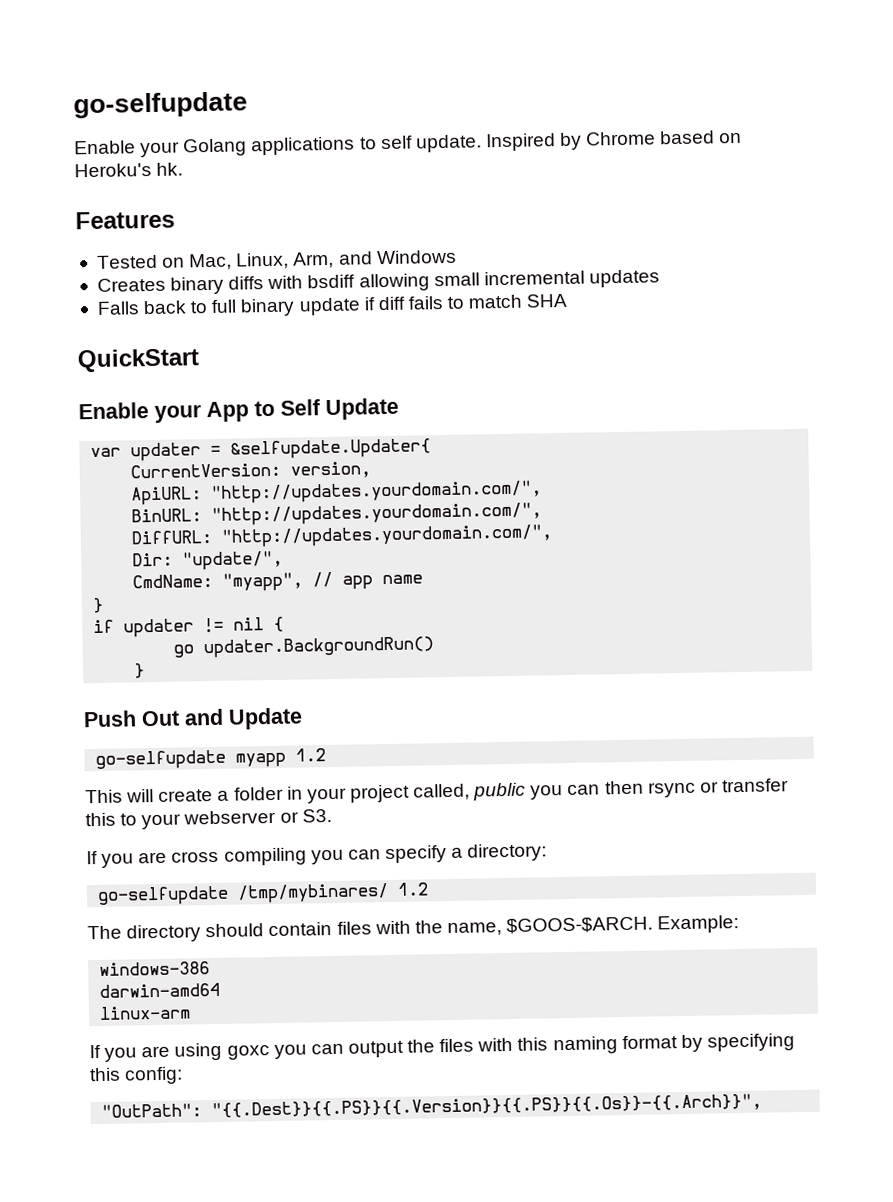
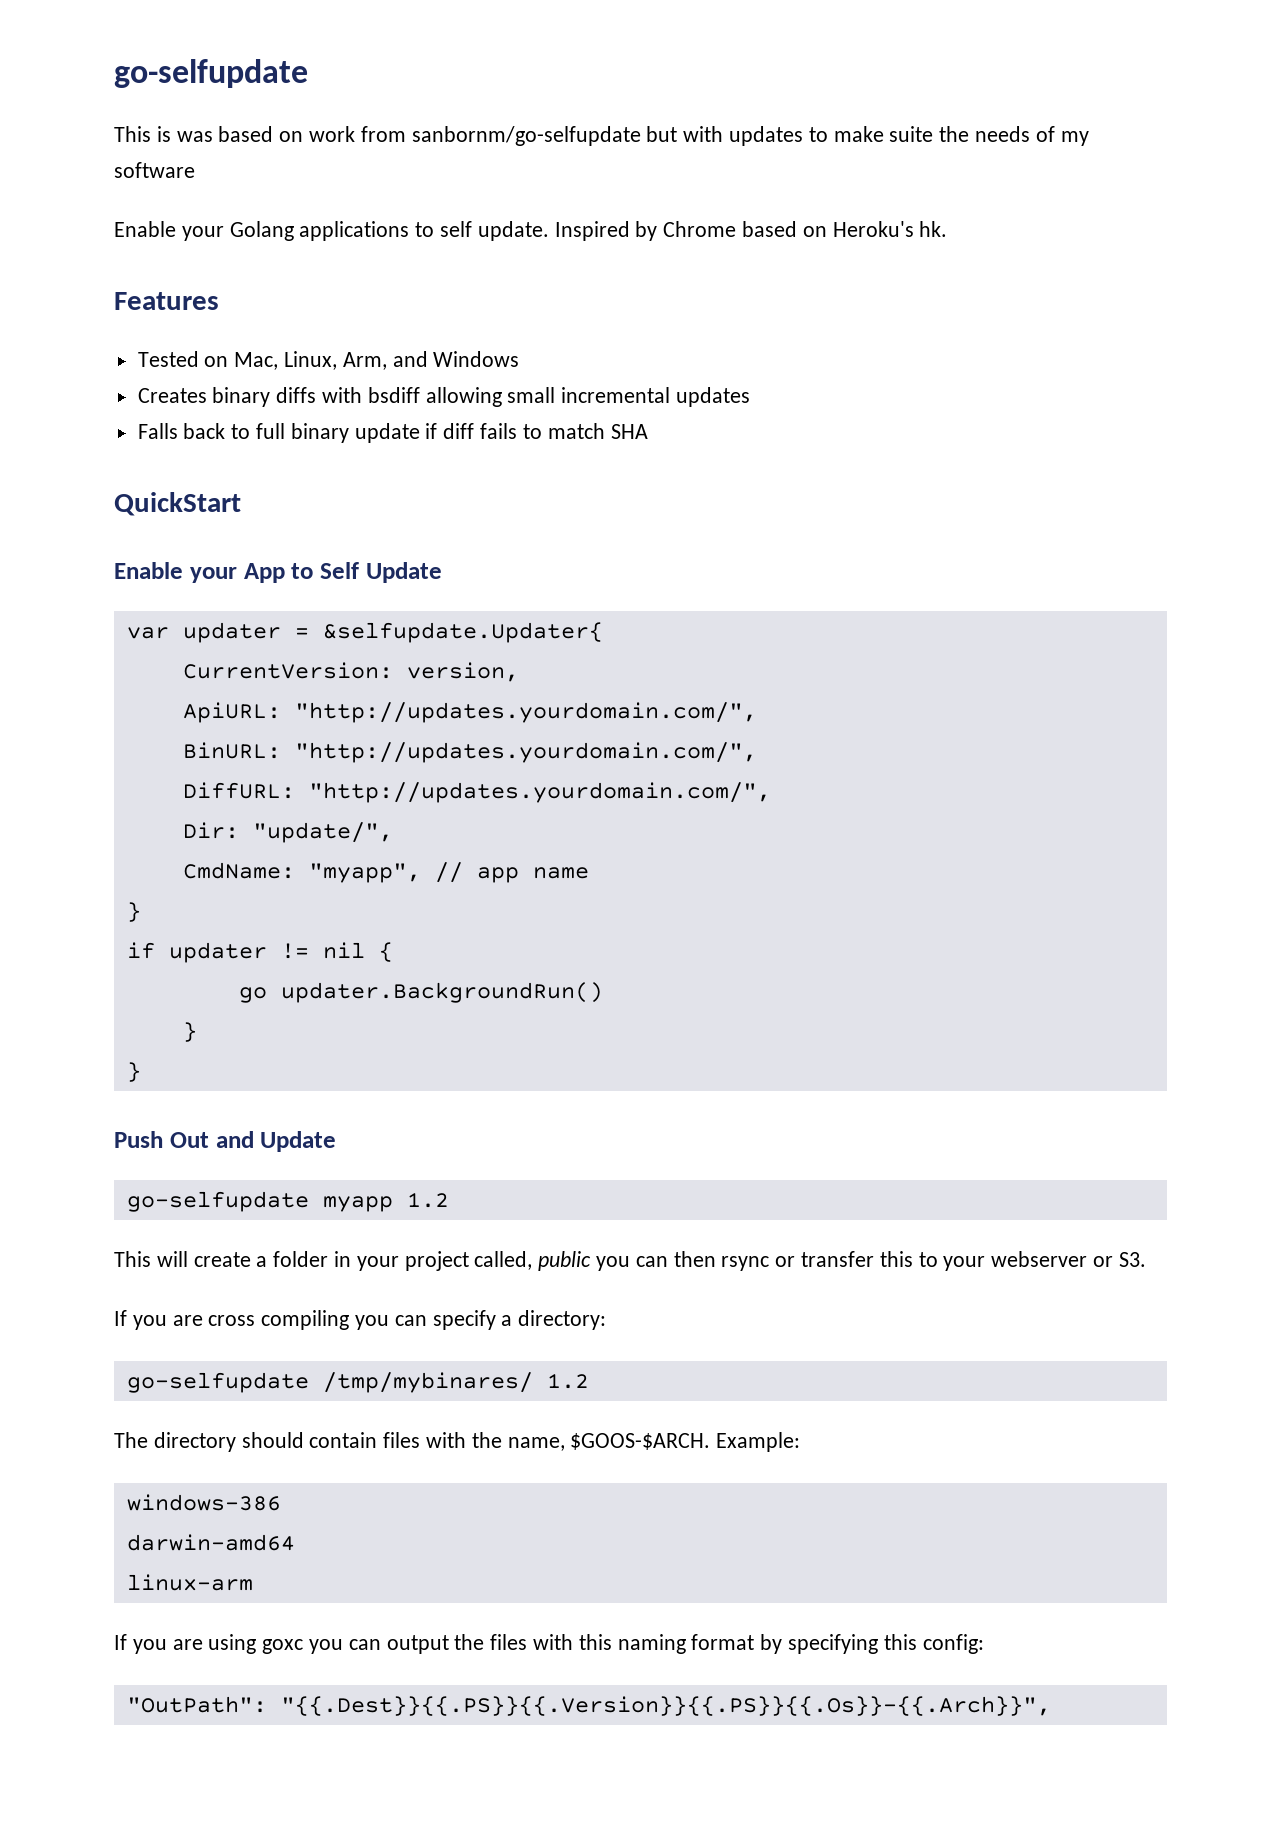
[73,91,248,119] go-selfupdate -> [114,59,308,88] [114,126,1089,146] [114,162,195,178] go-selfupdate // This is was based on work from sanbornm/go-selfupdate but with updates to make suite the needs of my software
(146, 671) none -> [126,1062,141,1082] // }

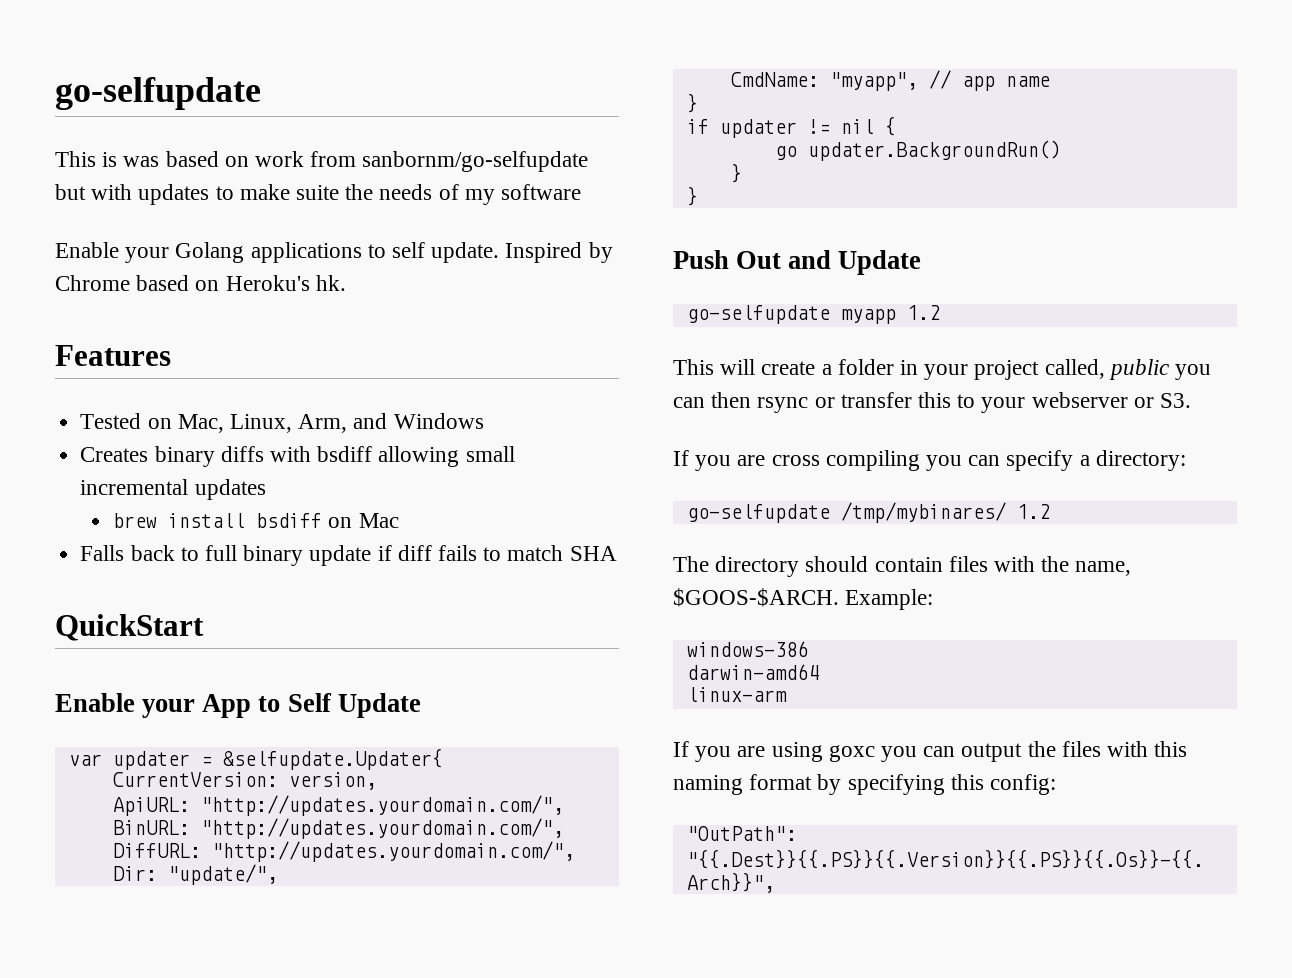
(751, 397) none -> [113,513,399,528] // brew install bsdiff on Mac

